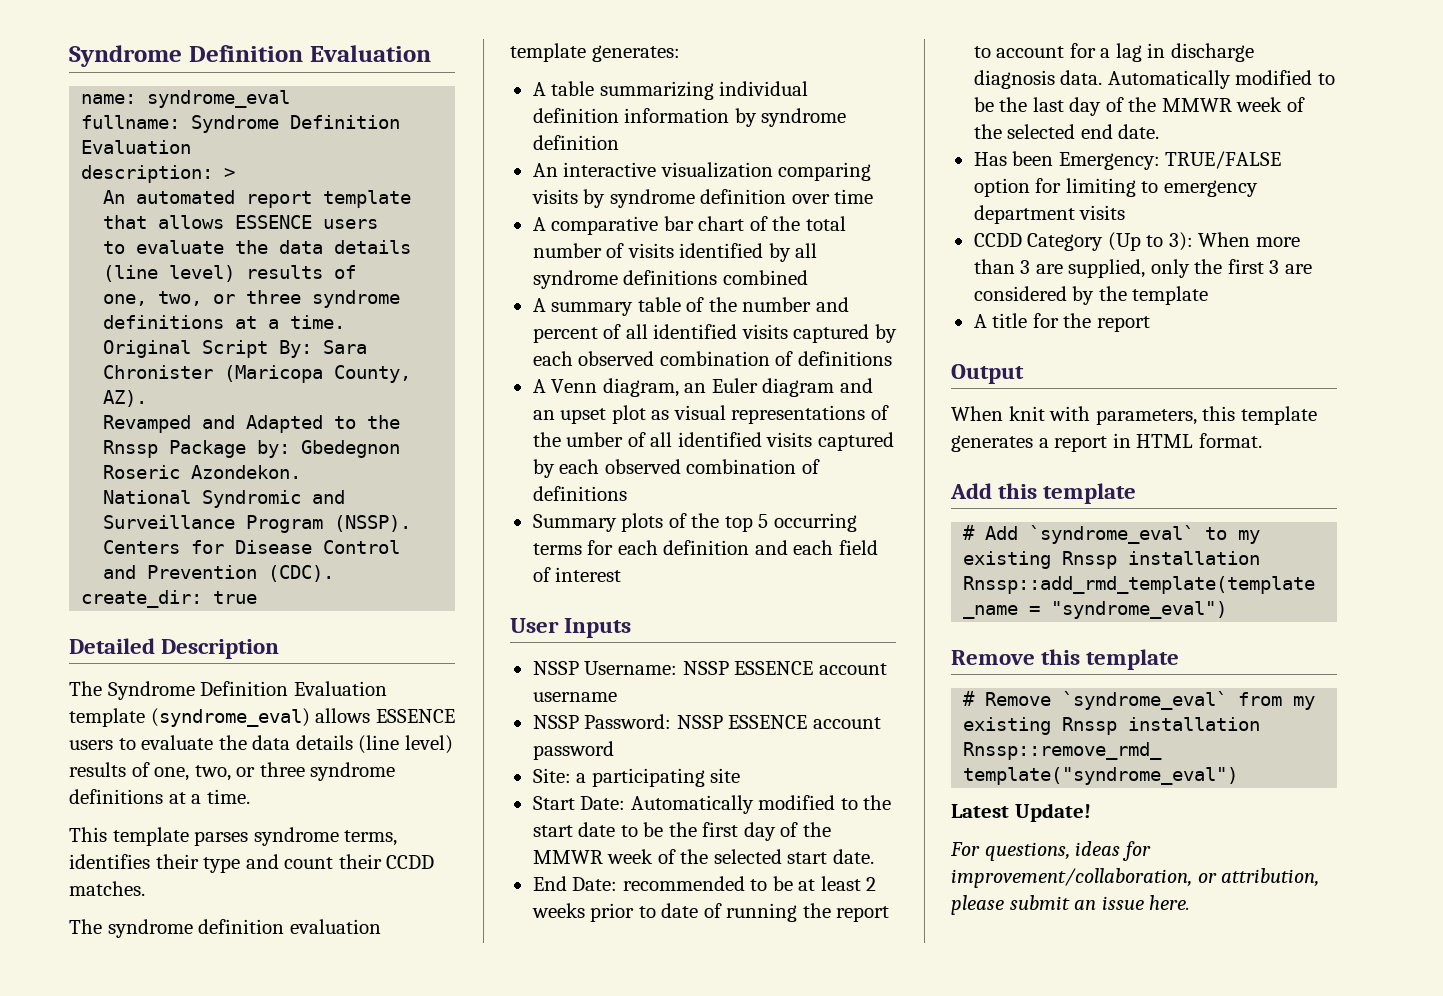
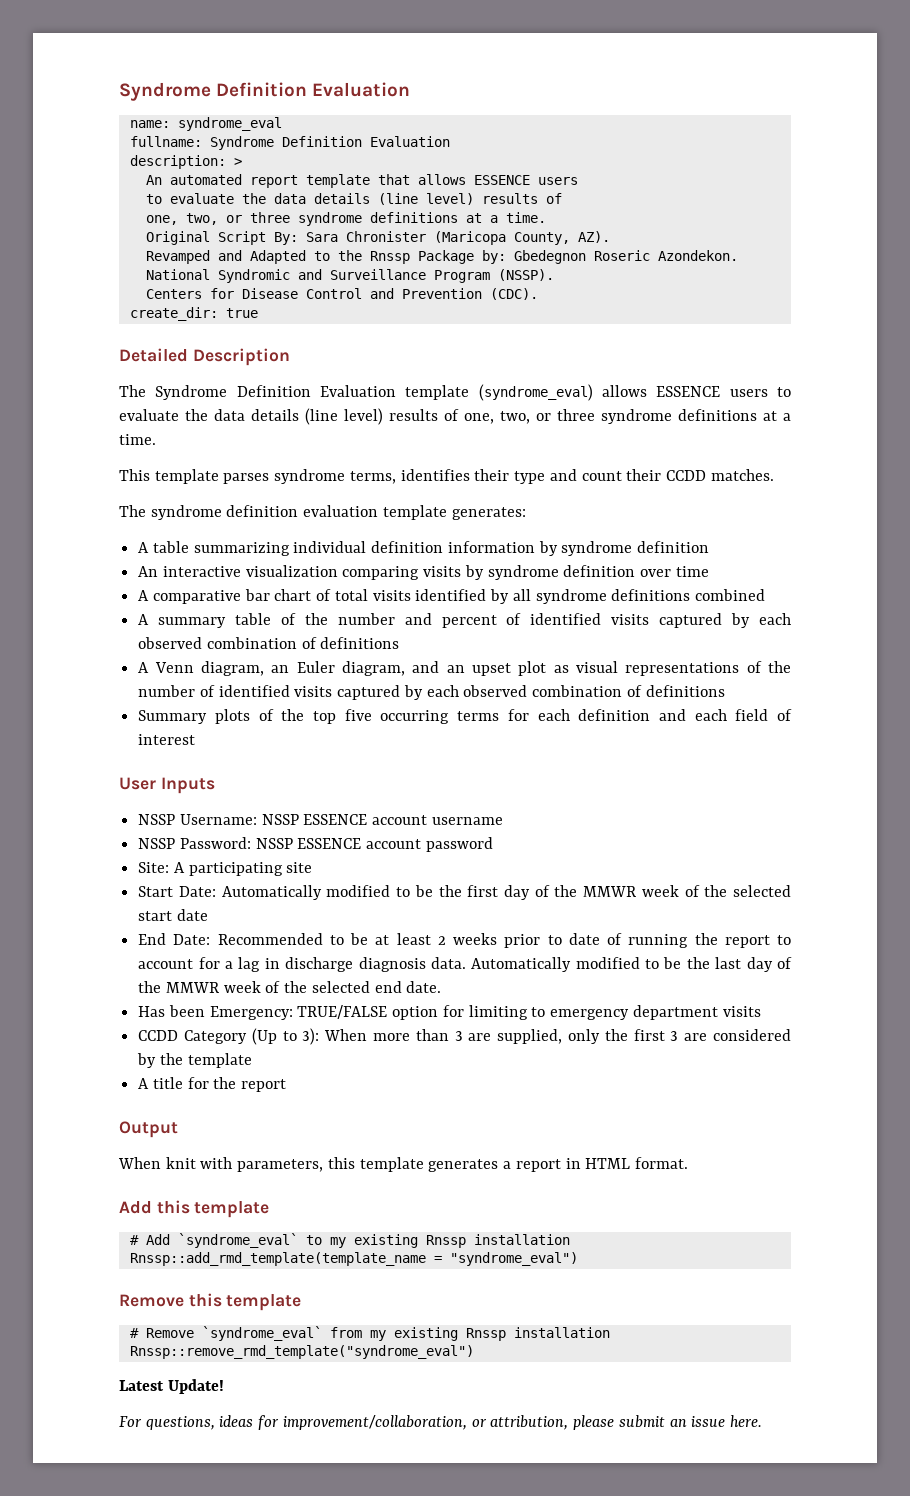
[772,216,846,231] [532,243,625,258] the total number of -> [334,589,368,601] total
[625,324,648,339] all -> (522, 619) none
[762,378,835,397] diagram -> [341,661,405,676] diagram,
[566,432,673,447] umber of all -> [138,685,215,697] number of
[758,514,769,528] 5 -> [344,709,372,721] five
[576,773,587,783] a -> [173,862,185,873] A
[863,795,892,810] [532,822,638,837] the start date to -> (411, 892) none
[832,849,874,864] date. -> [176,909,208,921] date
[622,876,745,891] recommended -> [217,933,323,945] Recommended

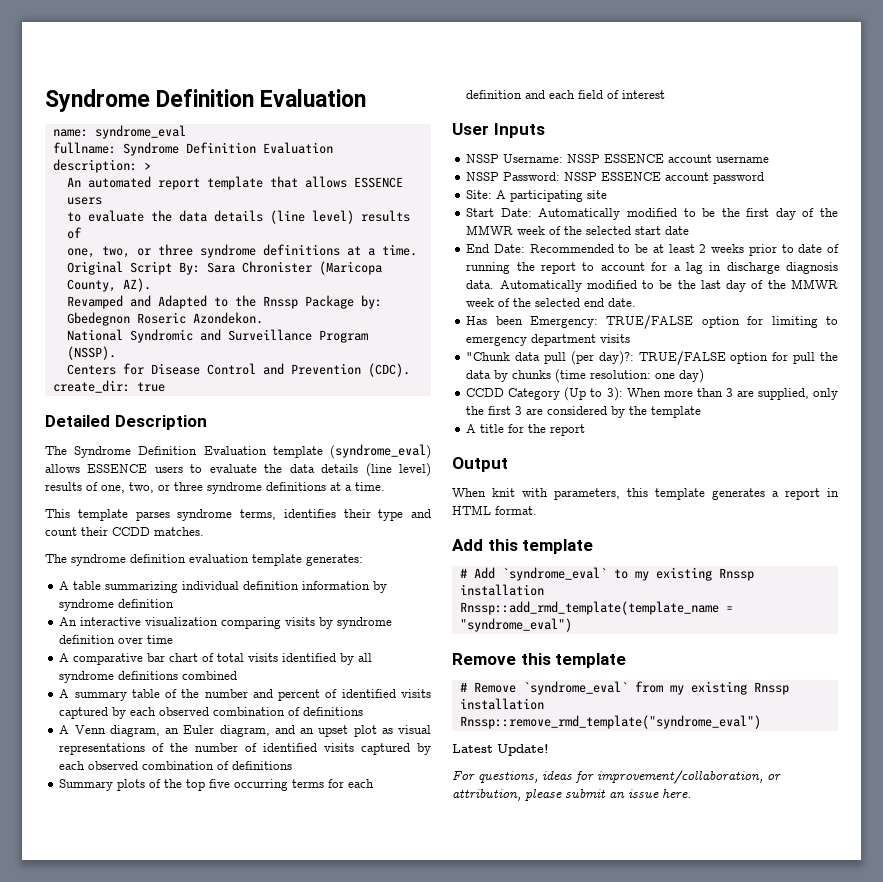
(761, 1011) none -> [466,351,838,365] [466,369,705,383] // "Chunk data pull (per day)?: TRUE/FALSE option for pull the data by chunks (time resolution: one day)

